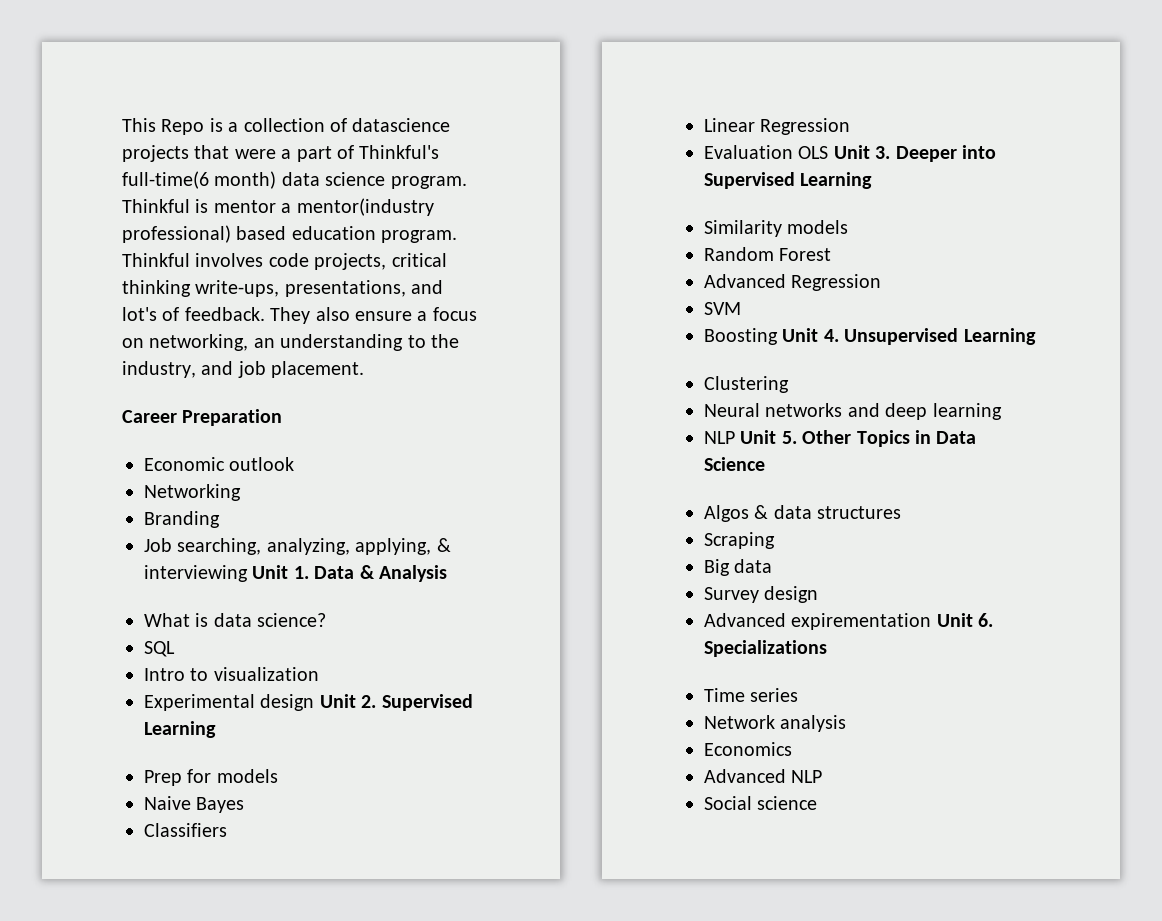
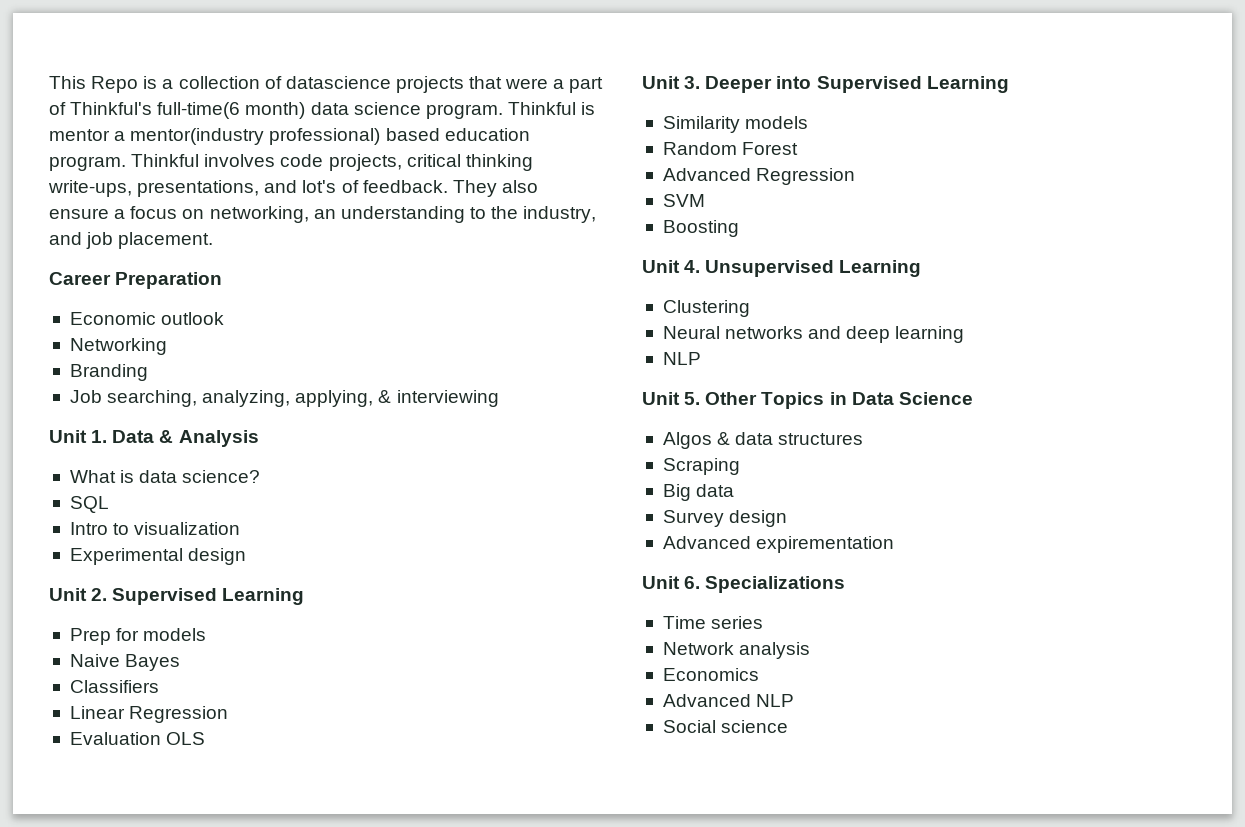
(248, 573) none -> (499, 398) //
(315, 702) none -> (247, 556) //
(829, 152) none -> (206, 738) //
(778, 336) none -> (739, 228) //
(735, 437) none -> (701, 358) //
(932, 621) none -> (895, 544) //

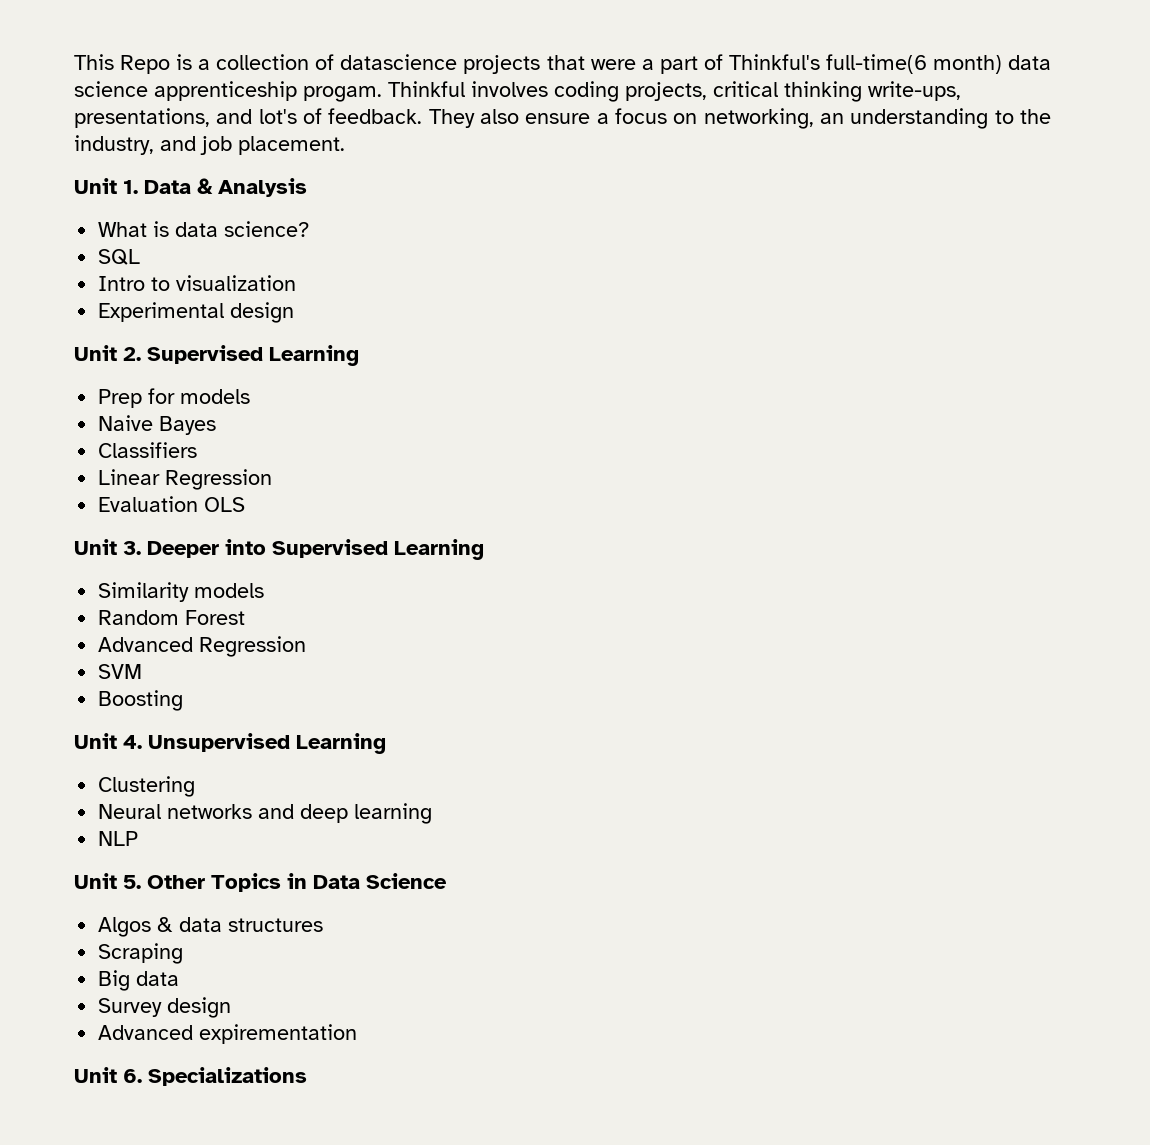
[425,102,596,119] [49,128,530,145] [49,156,126,171] program. Thinkful is mentor a mentor(industry professional) based education program. -> [154,81,382,102] apprenticeship progam.
[280,154,324,167] code -> [554,81,619,102] coding
[49,272,223,289] [69,312,225,325] [69,338,167,355] [69,364,148,381] [69,390,499,407] // Career Preparation // Economic outlook // Networking // Branding // Job searching, analyzing, applying, & interviewing -> (345, 145) none
[662,616,764,629] [662,642,811,659] [662,668,759,681] [662,694,795,707] [662,720,789,733] // Time series // Network analysis // Economics // Advanced NLP // Social science -> (307, 1076) none

